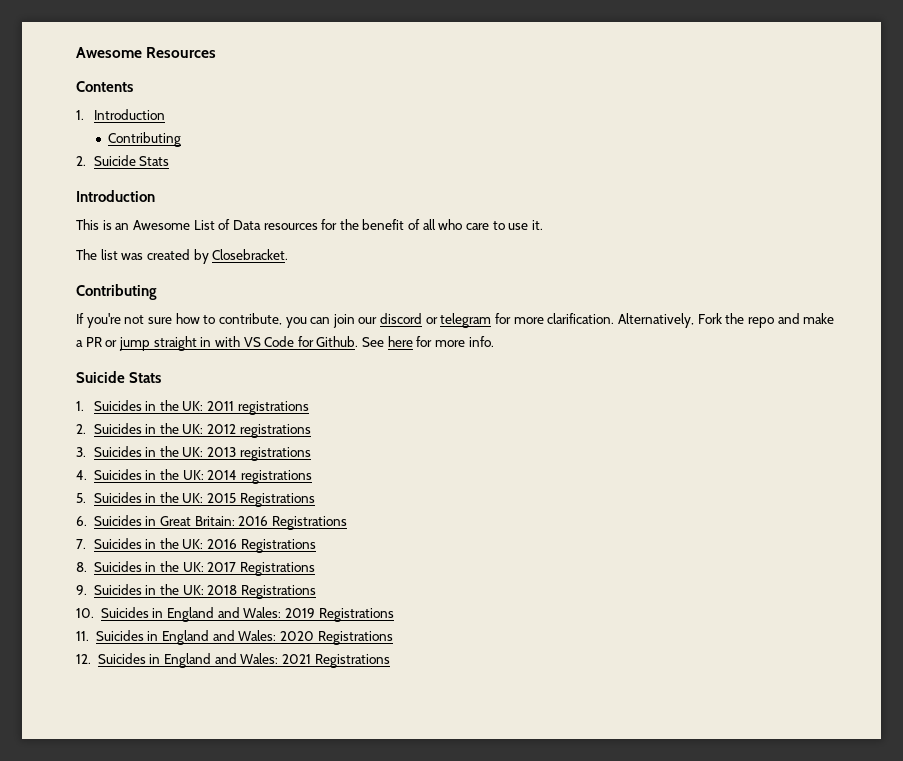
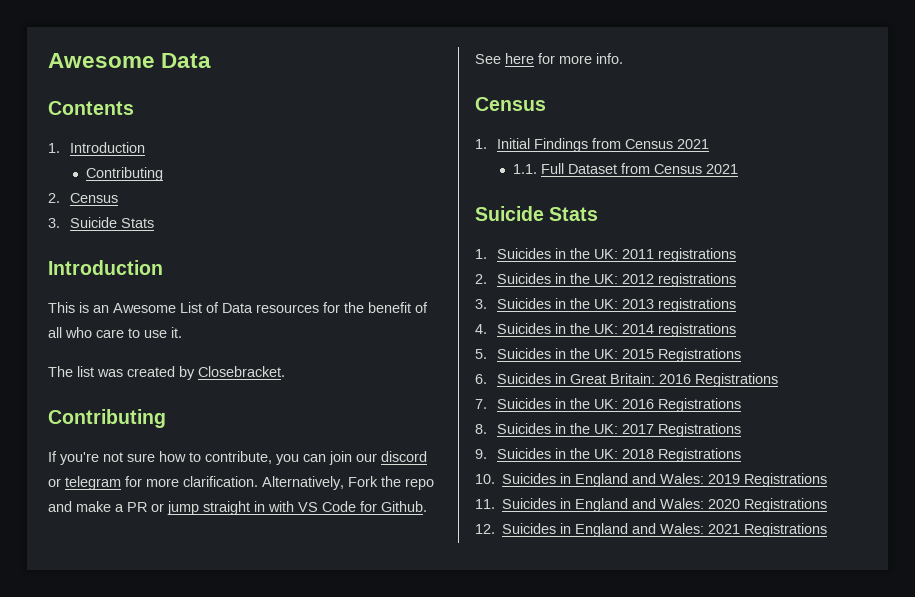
[76,47,217,58] Awesome Resources -> [48,53,212,68] Awesome Data
(86, 161) none -> [70,193,119,203] [48,218,60,228] Census // 3.
(494, 341) none -> [475,97,546,111] [475,138,710,152] [513,163,739,174] // Census // 1. Initial Findings from Census 2021 // 1.1. Full Dataset from Census 2021

